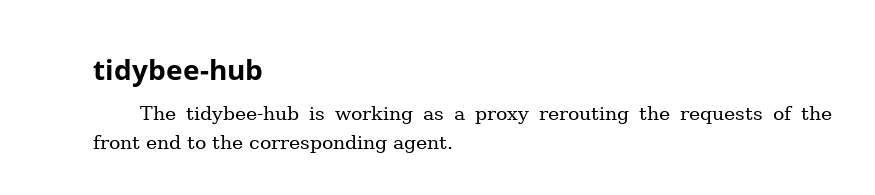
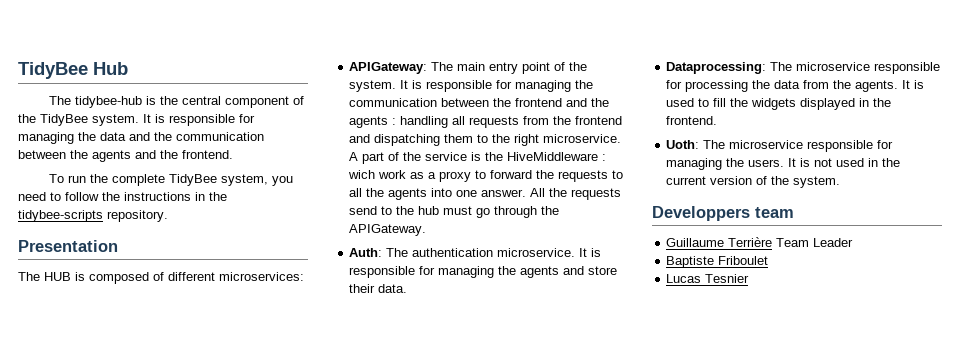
[93,59,263,87] tidybee-hub -> [18,62,128,79] TidyBee Hub
[334,106,833,124] [93,135,453,153] working as a proxy rerouting the requests of the front end to the corresponding agent. -> [160,96,305,108] [18,114,255,126] [18,132,264,144] [18,150,233,162] [49,174,294,186] [18,192,227,201] [18,210,168,222] [18,240,118,252] [18,272,304,284] [349,62,588,74] [349,80,594,92] [349,98,610,107] [349,116,623,128] [349,134,622,146] [349,152,607,164] [348,170,624,182] [349,188,622,200] [349,206,560,218] [349,224,427,236] [349,248,602,257] [349,266,618,278] [349,284,408,293] [666,62,941,74] [666,80,925,92] [666,98,892,110] [666,116,718,125] [666,140,894,152] [666,158,901,170] [666,176,841,188] [652,206,794,221] [666,237,854,247] [666,256,769,268] [666,274,750,283] the central component of the TidyBee system. It is responsible for managing the data and the communication between the agents and the frontend. // To run the complete TidyBee system, you need to follow the instructions in the tidybee-scripts repository. // Presentation // The HUB is composed of different microservices: // APIGateway: The main entry point of the system. It is responsible for managing the communication between the frontend and the agents : handling all requests from the frontend and dispatching them to the right microservice. A part of the service is the HiveMiddleware : wich work as a proxy to forward the requests to all the agents into one answer. All the requests send to the hub must go through the APIGateway. // Auth: The authentication microservice. It is responsible for managing the agents and store their data. // Dataprocessing: The microservice responsible for processing the data from the agents. It is used to fill the widgets displayed in the frontend. // Uoth: The microservice responsible for managing the users. It is not used in the current version of the system. // Developpers team // Guillaume Terrière Team Leader // Baptiste Friboulet // Lucas Tesnier

